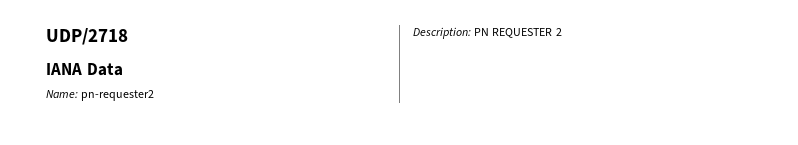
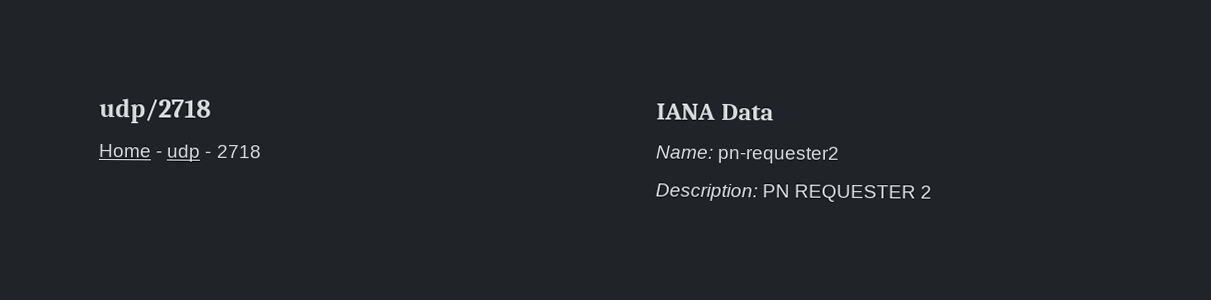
[46,28,128,45] UDP/2718 -> [99,97,211,124] [98,143,262,162] udp/2718 // Home - udp - 2718

